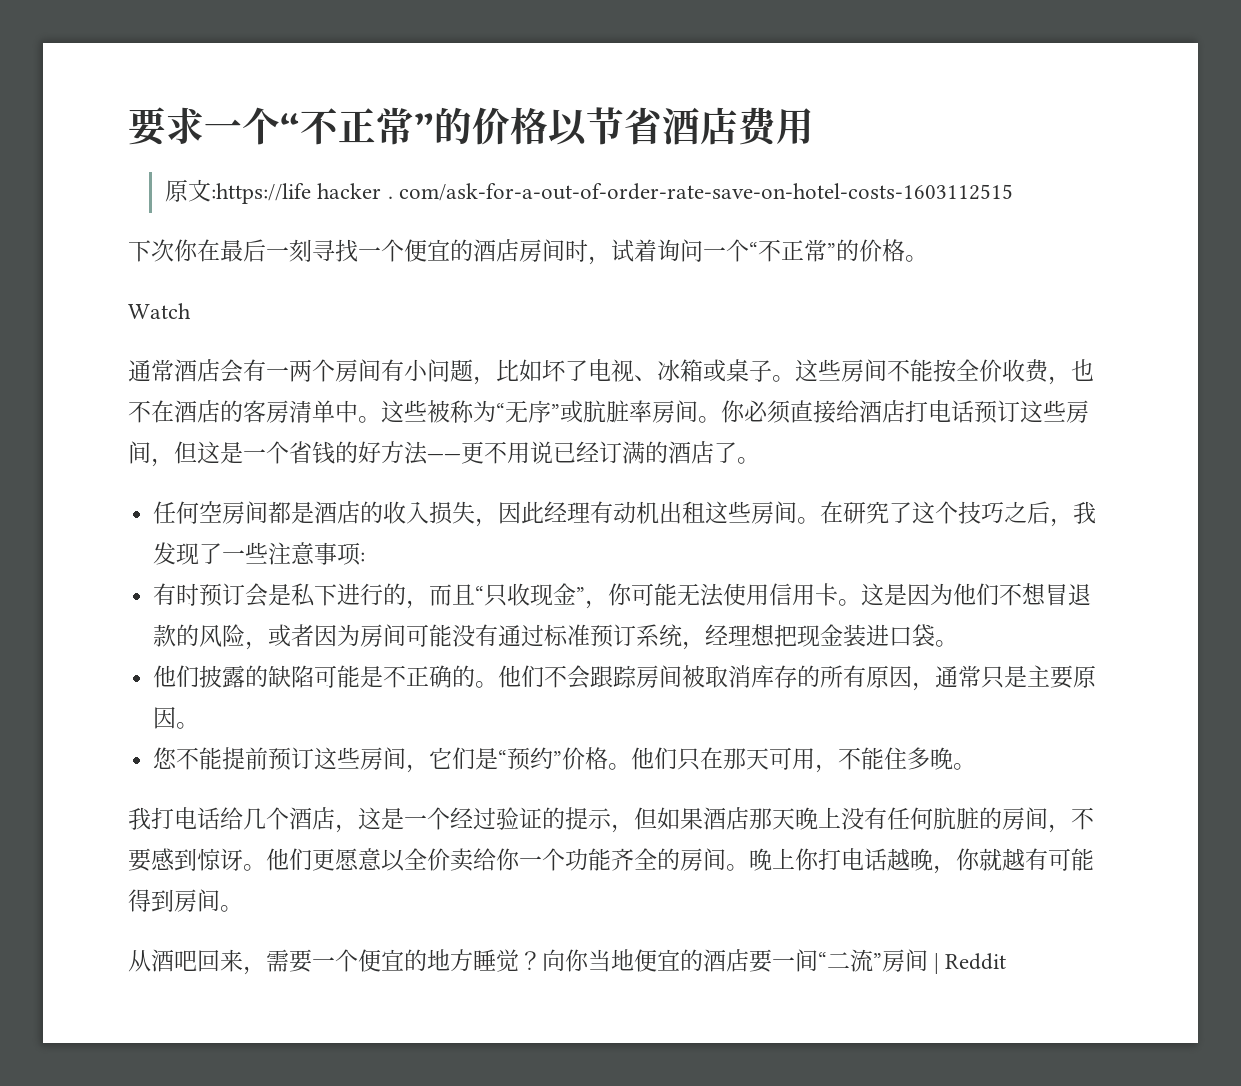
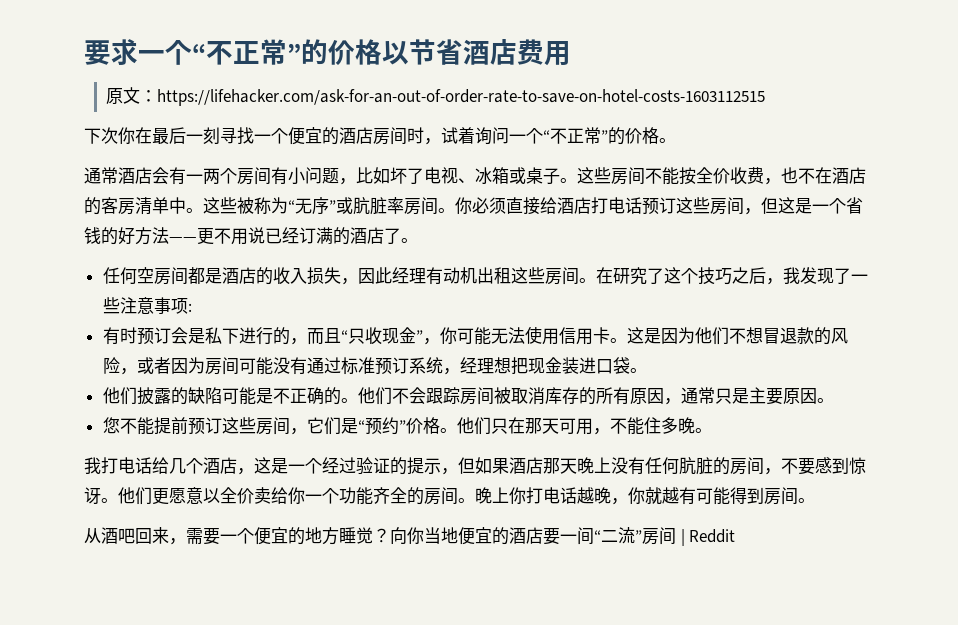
[211,183,1013,204] :https://life hacker . com/ask-for-a-out-of-order-rate-save-on-hotel-costs-1603112515 -> [140,89,766,106] ：https://lifehacker.com/ask-for-an-out-of-order-rate-to-save-on-hotel-costs-1603112515
[128,303,191,319] // Watch -> (676, 140) none

